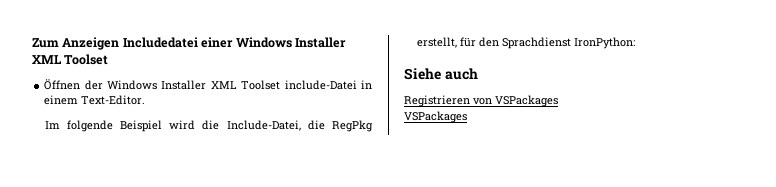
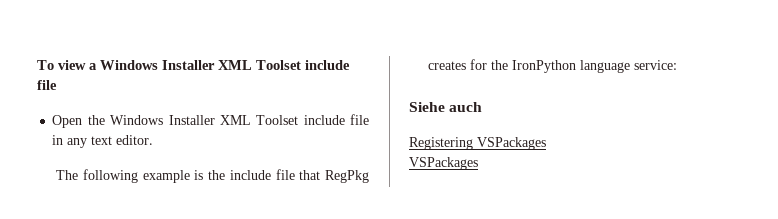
[32,37,346,50] [32,54,109,65] [44,79,372,90] [44,95,146,105] [44,120,373,132] [416,37,635,49] Zum Anzeigen Includedatei einer Windows Installer XML Toolset // Öffnen der Windows Installer XML Toolset include-Datei in einem Text-Editor. // Im folgende Beispiel wird die Include-Datei, die RegPkg erstellt, für den Sprachdienst IronPython: -> [37,60,350,70] [37,80,57,90] [52,114,369,128] [52,135,154,148] [56,169,369,183] [428,59,678,73] To view a Windows Installer XML Toolset include file // Open the Windows Installer XML Toolset include file in any text editor. // The following example is the include file that RegPkg creates for the IronPython language service:
[404,95,492,107] Registrieren von -> [409,137,473,150] Registering

